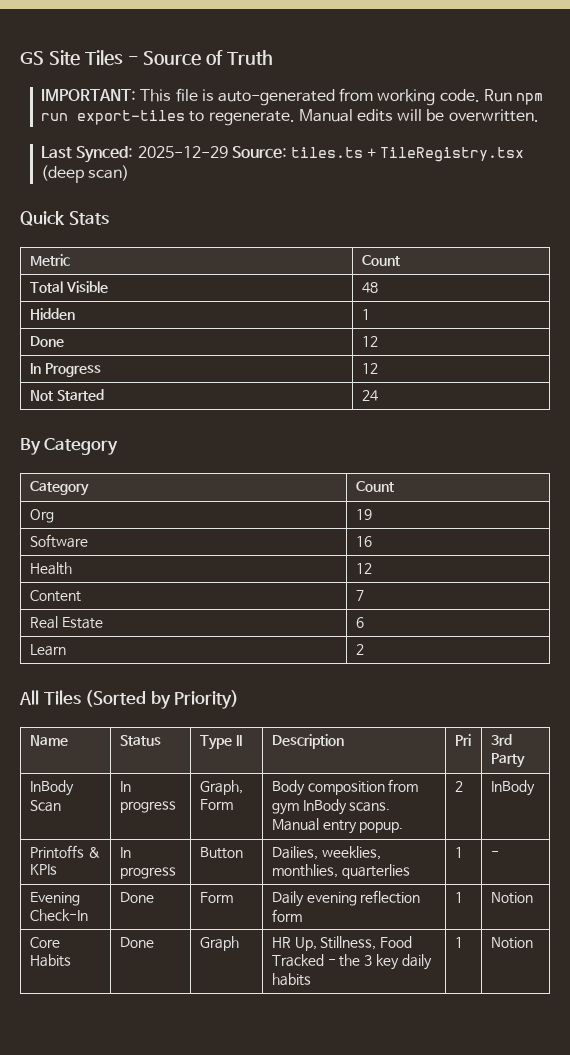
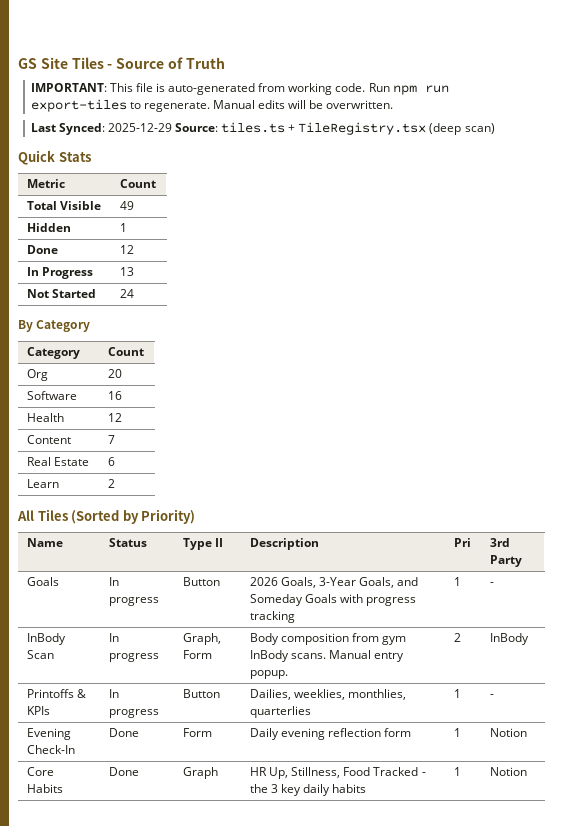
[361,282,378,293] 48 -> [119,201,134,210] 49
[361,363,378,374] 12 -> [119,267,134,276] 13
[355,509,372,520] 19 -> [107,369,122,378] 20
(525, 760) none -> [26,577,59,586] [108,577,119,586] [108,597,159,606] [182,577,220,586] [249,577,419,588] [249,594,417,606] [249,611,295,623] [453,577,461,586] [489,582,494,586] // Goals | In progress | Button | 2026 Goals, 3-Year Goals, and Someday Goals with progress tracking | 1 | -

